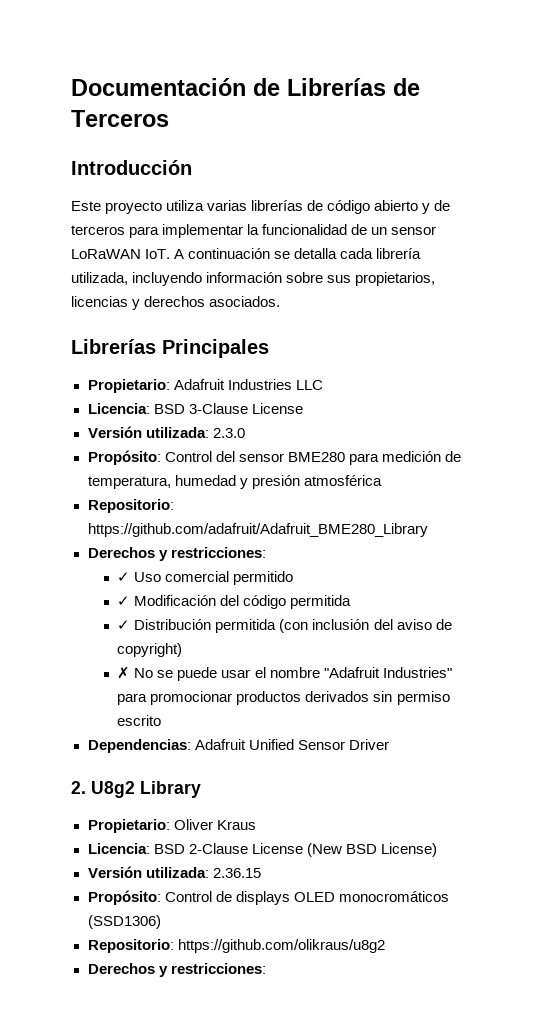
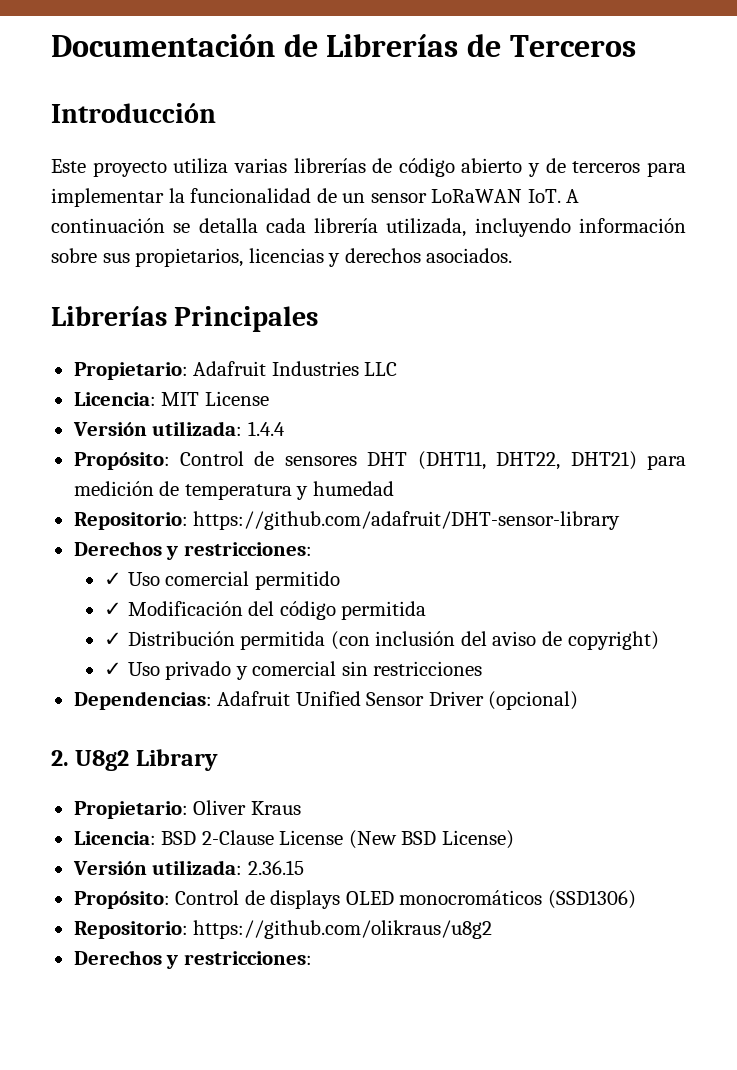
[153,403,248,414] BSD 3-Clause -> [161,392,200,406] MIT
[212,428,245,438] [87,450,345,465] 2.3.0 // Propósito: Control del sensor BME280 -> [247,421,285,436] [73,451,637,470] 1.4.4 // Propósito: Control de sensores DHT (DHT11, DHT22, DHT21)
[87,476,171,489] temperatura, -> [184,484,309,500] temperatura y
[239,475,382,489] [87,499,174,513] [87,523,428,537] y presión atmosférica // Repositorio: https://github.com/adafruit/Adafruit_BME280_Library -> [73,511,621,530] // Repositorio: https://github.com/adafruit/DHT-sensor-library
[117,667,452,681] [117,691,450,705] [117,715,162,726] ✗ No se puede usar el nombre "Adafruit Industries" para promocionar productos derivados sin permiso escrito -> [104,661,483,680] ✓ Uso privado y comercial sin restricciones
(389, 744) none -> [488,691,579,710] (opcional)

